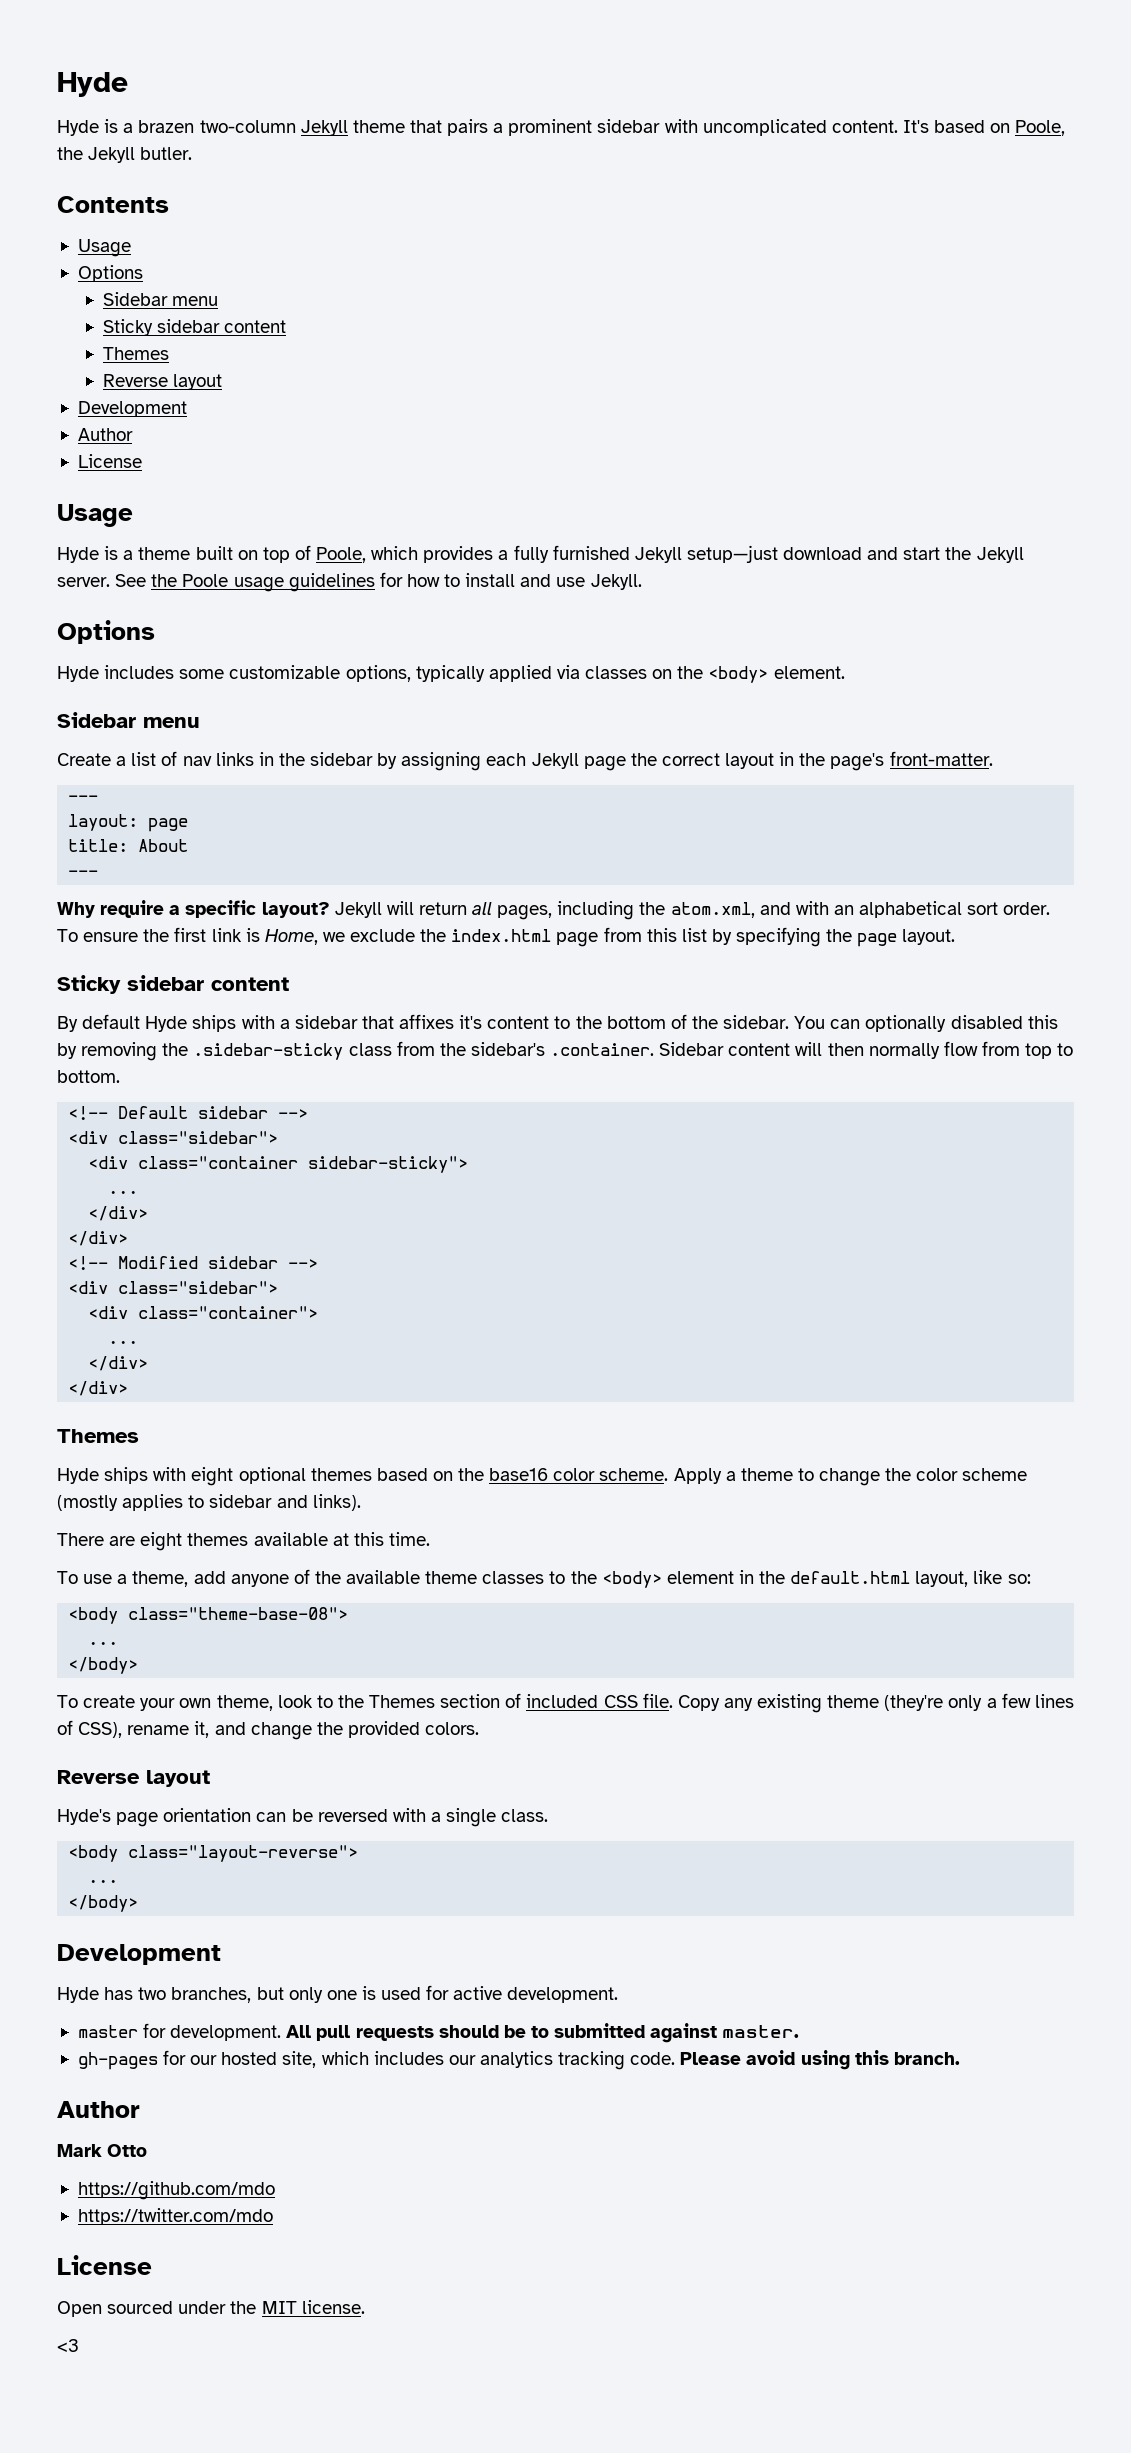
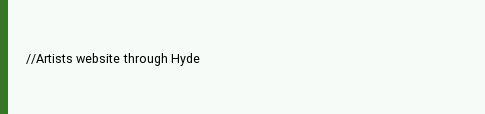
[57,72,128,97] [57,119,1066,136] [57,147,193,163] [57,196,169,213] [77,239,131,257] [77,265,143,282] [103,292,219,306] [103,319,287,336] [103,347,170,360] [103,374,223,390] [77,401,187,417] [77,428,133,441] [77,454,142,468] [57,504,133,527] [57,545,1024,563] [57,572,642,592] [57,620,155,644] [57,665,845,683] [57,712,200,728] [57,751,993,771] [68,795,99,802] [68,814,189,832] [68,839,189,852] [68,870,99,877] [57,900,1051,920] [57,927,956,947] [57,975,289,994] [57,1014,1058,1032] [57,1041,1074,1061] [57,1070,120,1083] [68,1106,309,1121] [68,1131,279,1144] [88,1156,469,1173] [108,1190,139,1194] [88,1206,149,1221] [68,1231,129,1246] [68,1256,319,1271] [68,1281,279,1294] [88,1306,319,1319] [108,1340,139,1344] [88,1356,149,1371] [68,1381,129,1396] [57,1429,139,1443] [57,1467,1028,1486] [57,1494,361,1511] [57,1532,430,1551] [57,1569,1031,1588] [68,1607,349,1624] [88,1641,119,1645] [68,1657,139,1674] [57,1693,1074,1713] [57,1720,480,1740] [57,1770,210,1787] [57,1808,549,1827] [68,1845,359,1862] [88,1879,119,1883] [68,1895,139,1912] [57,1944,221,1965] [57,1985,619,2003] [77,2023,800,2043] [77,2050,960,2070] [57,2101,140,2118] [57,2144,148,2157] [77,2181,275,2200] [77,2208,273,2225] [57,2255,152,2275] [57,2300,365,2317] [57,2339,79,2352] Hyde // Hyde is a brazen two-column Jekyll theme that pairs a prominent sidebar with uncomplicated content. It's based on Poole, the Jekyll butler. // Contents // Usage // Options // Sidebar menu // Sticky sidebar content // Themes // Reverse layout // Development // Author // License // Usage // Hyde is a theme built on top of Poole, which provides a fully furnished Jekyll setup—just download and start the Jekyll server. See the Poole usage guidelines for how to install and use Jekyll. // Options // Hyde includes some customizable options, typically applied via classes on the <body> element. // Sidebar menu // Create a list of nav links in the sidebar by assigning each Jekyll page the correct layout in the page's front-matter. // --- // layout: page // title: About // --- // Why require a specific layout? Jekyll will return all pages, including the atom.xml, and with an alphabetical sort order. To ensure the first link is Home, we exclude the index.html page from this list by specifying the page layout. // Sticky sidebar content // By default Hyde ships with a sidebar that affixes it's content to the bottom of the sidebar. You can optionally disabled this by removing the .sidebar-sticky class from the sidebar's .container. Sidebar content will then normally flow from top to bottom. // <!-- Default sidebar --> // <div class="sidebar"> // <div class="container sidebar-sticky"> // ... // </div> // </div> // <!-- Modified sidebar --> // <div class="sidebar"> // <div class="container"> // ... // </div> // </div> // Themes // Hyde ships with eight optional themes based on the base16 color scheme. Apply a theme to change the color scheme (mostly applies to sidebar and links). // There are eight themes available at this time. // To use a theme, add anyone of the available theme classes to the <body> element in the default.html layout, like so: // <body class="theme-base-08"> // ... // </body> // To create your own theme, look to the Themes section of included CSS file. Copy any existing theme (they're only a few lines of CSS), rename it, and change the provided colors. // Reverse layout // Hyde's page orientation can be reversed with a single class. // <body class="layout-reverse"> // ... // </body> // Development // Hyde has two branches, but only one is used for active development. // master for development. All pull requests should be to submitted against master. // gh-pages for our hosted site, which includes our analytics tracking code. Please avoid using this branch. // Author // Mark Otto // https://github.com/mdo // https://twitter.com/mdo // License // Open sourced under the MIT license. // <3 -> [26,53,201,66] //Artists website through Hyde

